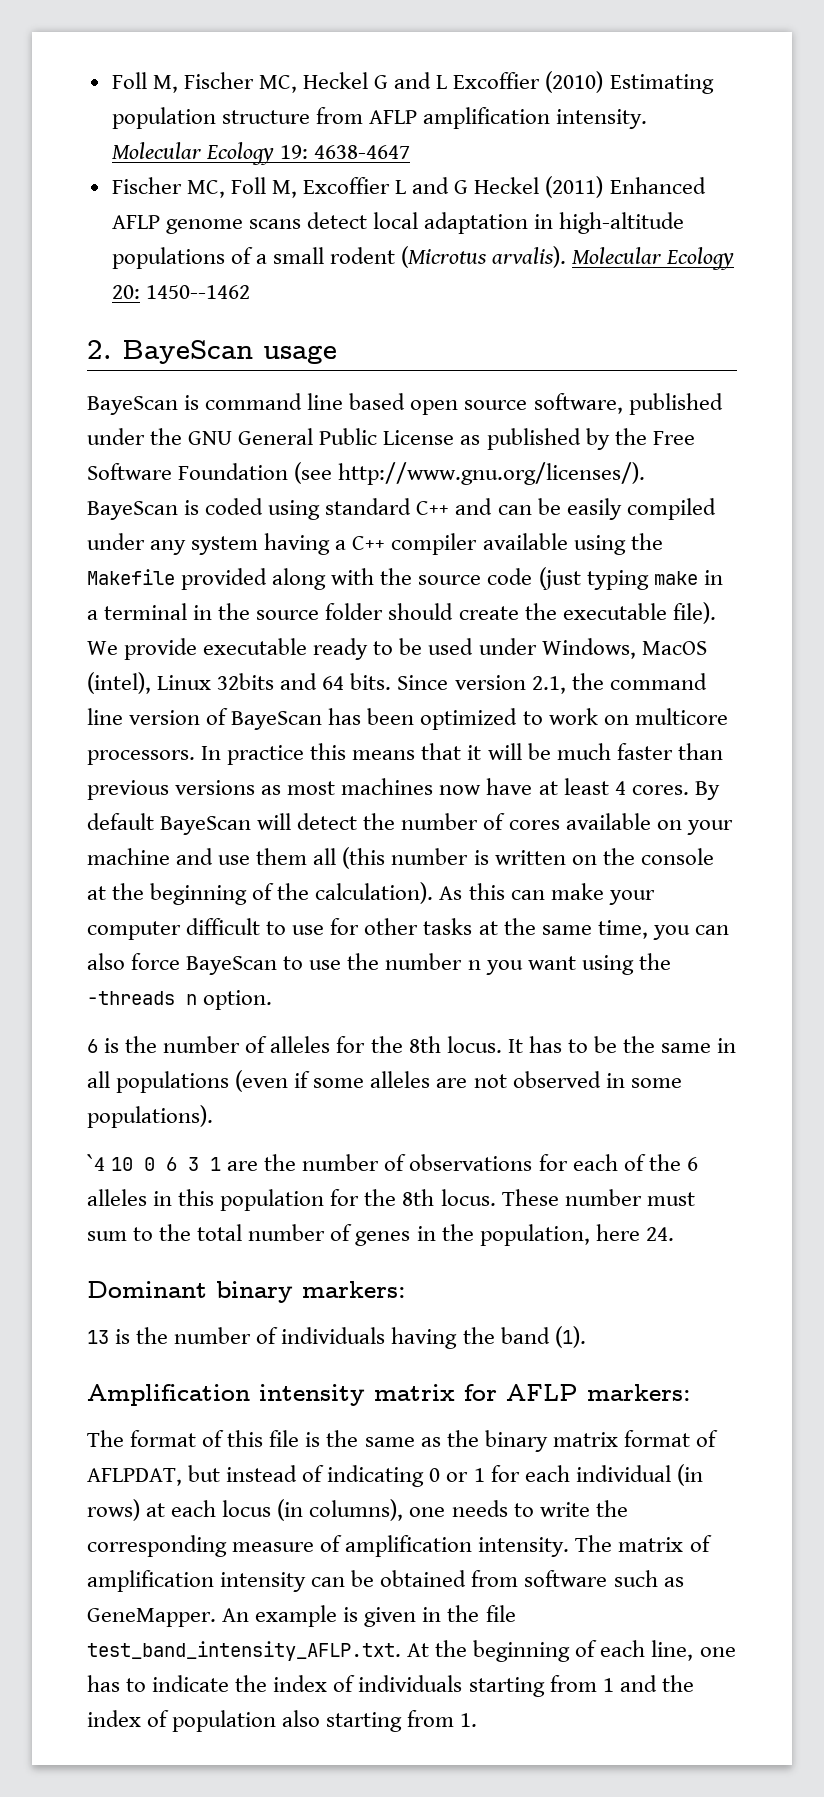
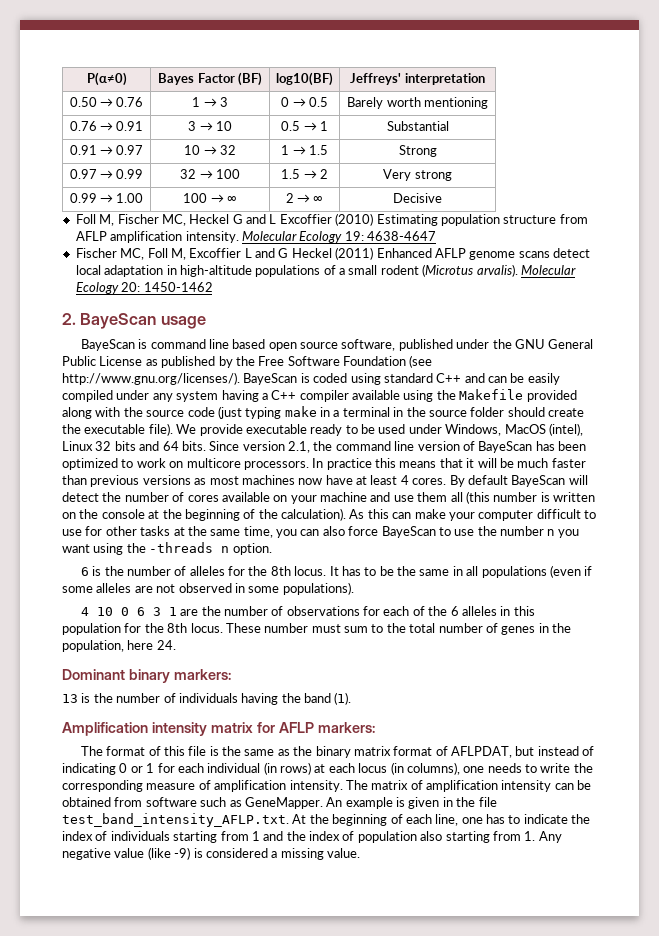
(111, 80) none -> [86,72,127,86] [158,72,262,86] [276,72,333,86] [350,73,485,85] [69,97,144,107] [192,97,228,107] [281,97,328,107] [347,97,488,109] [69,121,144,131] [188,121,232,131] [281,121,328,131] [386,121,449,131] [69,145,144,155] [184,145,236,155] [281,145,328,155] [398,145,437,157] [69,169,144,179] [180,169,240,179] [281,169,328,179] [383,169,452,181] [69,193,144,203] [183,193,237,203] [285,193,324,203] [393,193,442,203] P(α≠0) | Bayes Factor (BF) | log10(BF) | Jeffreys' interpretation // 0.50 → 0.76 | 1 → 3 | 0 → 0.5 | Barely worth mentioning // 0.76 → 0.91 | 3 → 10 | 0.5 → 1 | Substantial // 0.91 → 0.97 | 10 → 32 | 1 → 1.5 | Strong // 0.97 → 0.99 | 32 → 100 | 1.5 → 2 | Very strong // 0.99 → 1.00 | 100 → ∞ | 2 → ∞ | Decisive //
[145,285,250,299] 1450--1462 -> [143,282,213,292] 1450-1462
[217,673,275,690] 32bits -> [95,441,136,451] 32 bits
[87,1154,105,1171] `4 -> [80,607,89,616] 4
(478, 1720) none -> [538,831,562,843] [62,847,360,860] Any negative value (like -9) is considered a missing value.

